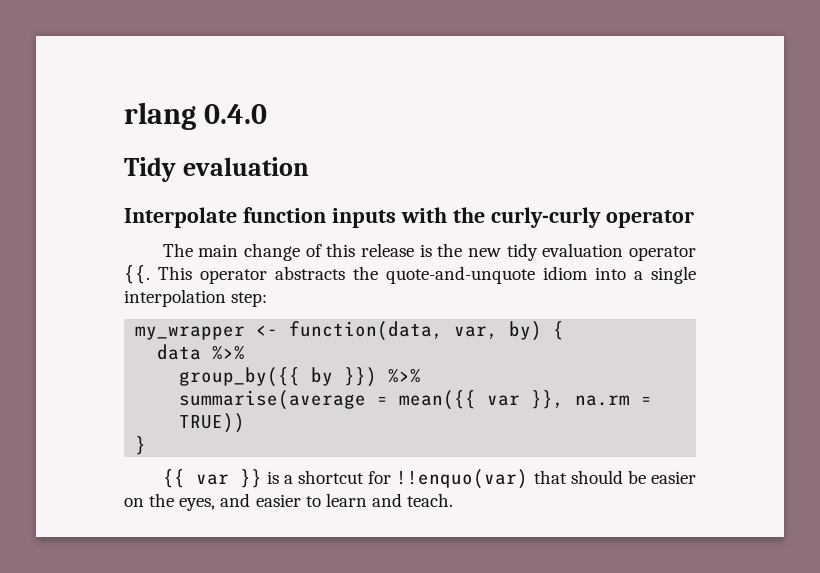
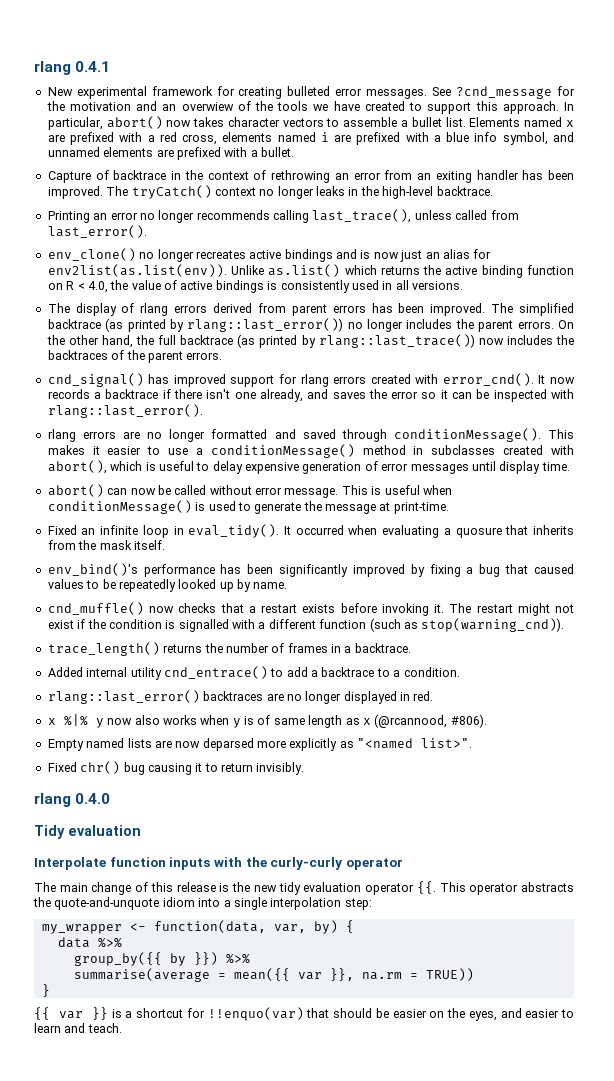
[124,102,196,130] rlang -> [34,61,111,75] [47,86,575,99] [46,101,574,114] [47,116,575,130] [47,132,574,145] [47,147,294,160] [47,170,574,183] [47,185,493,199] [47,209,519,223] [47,225,147,238] [47,248,492,262] [47,264,574,278] [47,280,463,293] [47,303,575,316] [47,318,574,332] [46,334,574,348] [47,350,223,363] [47,373,575,387] [47,389,574,402] [47,404,203,418] [47,428,574,442] [47,444,574,458] [47,460,570,474] [47,484,452,498] [47,500,449,514] [47,524,574,538] [47,540,165,550] [47,563,574,577] [47,579,288,592] [47,602,574,616] [47,618,565,632] [47,642,411,656] [47,666,460,680] [47,690,434,704] [47,714,487,728] [47,738,473,751] [47,761,305,775] [34,793,71,807] rlang 0.4.1 // New experimental framework for creating bulleted error messages. See ?cnd_message for the motivation and an overwiew of the tools we have created to support this approach. In particular, abort() now takes character vectors to assemble a bullet list. Elements named x are prefixed with a red cross, elements named i are prefixed with a blue info symbol, and unnamed elements are prefixed with a bullet. // Capture of backtrace in the context of rethrowing an error from an exiting handler has been improved. The tryCatch() context no longer leaks in the high-level backtrace. // Printing an error no longer recommends calling last_trace(), unless called from last_error(). // env_clone() no longer recreates active bindings and is now just an alias for env2list(as.list(env)). Unlike as.list() which returns the active binding function on R < 4.0, the value of active bindings is consistently used in all versions. // The display of rlang errors derived from parent errors has been improved. The simplified backtrace (as printed by rlang::last_error()) no longer includes the parent errors. On the other hand, the full backtrace (as printed by rlang::last_trace()) now includes the backtraces of the parent errors. // cnd_signal() has improved support for rlang errors created with error_cnd(). It now records a backtrace if there isn't one already, and saves the error so it can be inspected with rlang::last_error(). // rlang errors are no longer formatted and saved through conditionMessage(). This makes it easier to use a conditionMessage() method in subclasses created with abort(), which is useful to delay expensive generation of error messages until display time. // abort() can now be called without error message. This is useful when conditionMessage() is used to generate the message at print-time. // Fixed an infinite loop in eval_tidy(). It occurred when evaluating a quosure that inherits from the mask itself. // env_bind()'s performance has been significantly improved by fixing a bug that caused values to be repeatedly looked up by name. // cnd_muffle() now checks that a restart exists before invoking it. The restart might not exist if the condition is signalled with a different function (such as stop(warning_cnd)). // trace_length() returns the number of frames in a backtrace. // Added internal utility cnd_entrace() to add a backtrace to a condition. // rlang::last_error() backtraces are no longer displayed in red. // x %|% y now also works when y is of same length as x (@rcannood, #806). // Empty named lists are now deparsed more explicitly as "<named list>". // Fixed chr() bug causing it to return invisibly. // rlang

